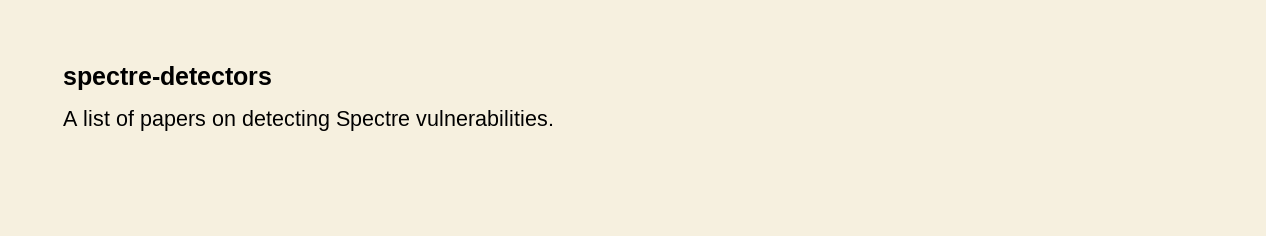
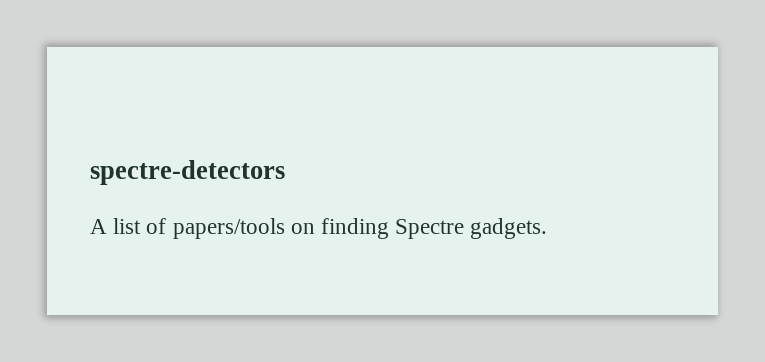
[140,110,554,131] papers on detecting Spectre vulnerabilities. -> [172,218,548,239] papers/tools on finding Spectre gadgets.

